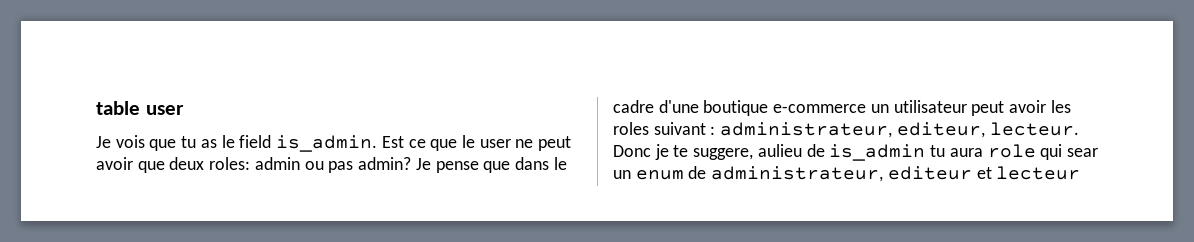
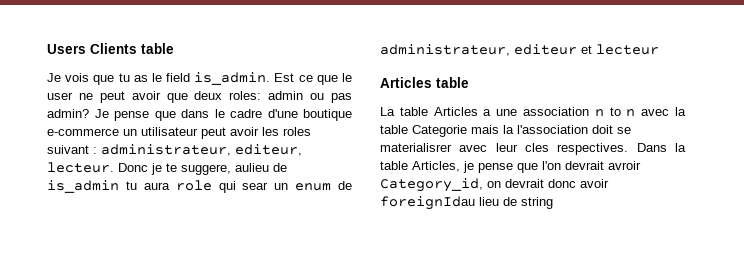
[96,101,184,115] table user -> [47,43,174,54] Users Clients table
(1081, 173) none -> [380,77,469,88] [380,107,686,117] [380,125,631,137] [380,143,686,155] [380,161,641,173] [380,178,609,192] [380,196,553,210] // Articles table // La table Articles a une association n to n avec la table Categorie mais la l'association doit se materialisrer avec leur cles respectives. Dans la table Articles, je pense que l'on devrait avroir Category_id, on devrait donc avoir foreignIdau lieu de string

